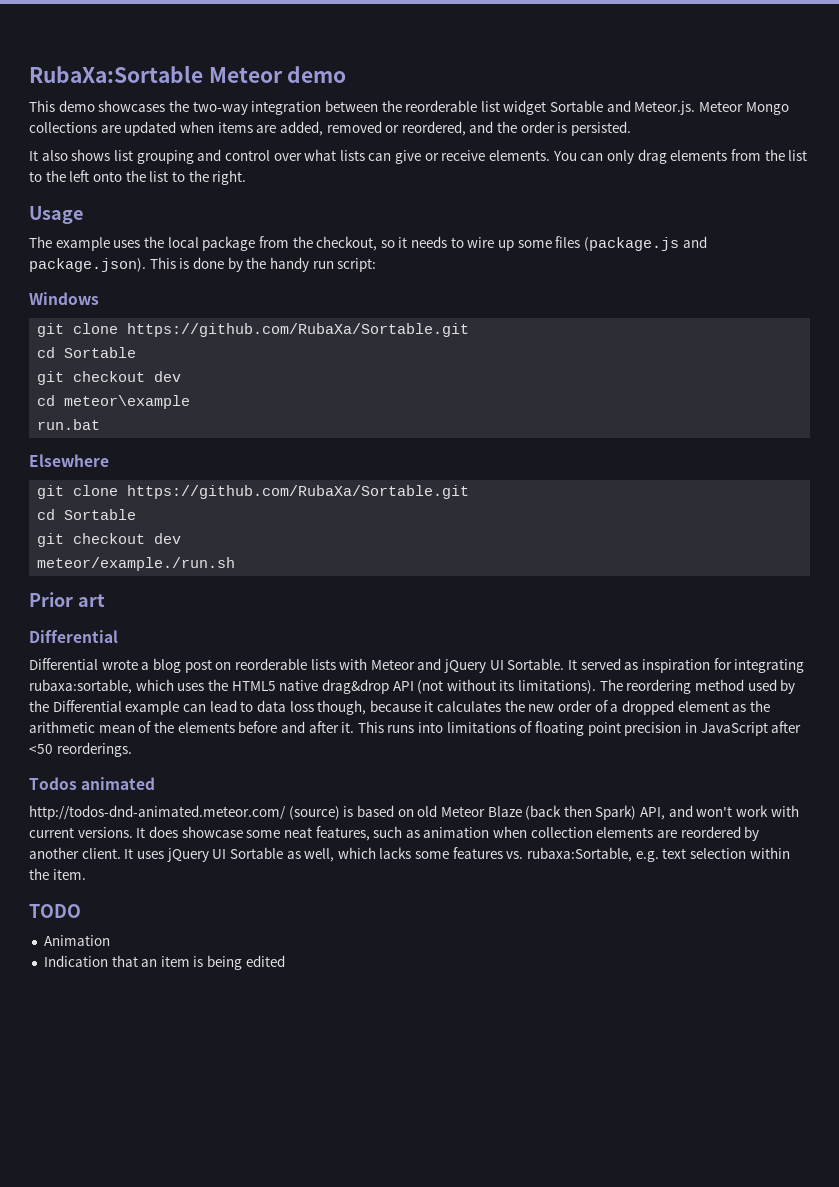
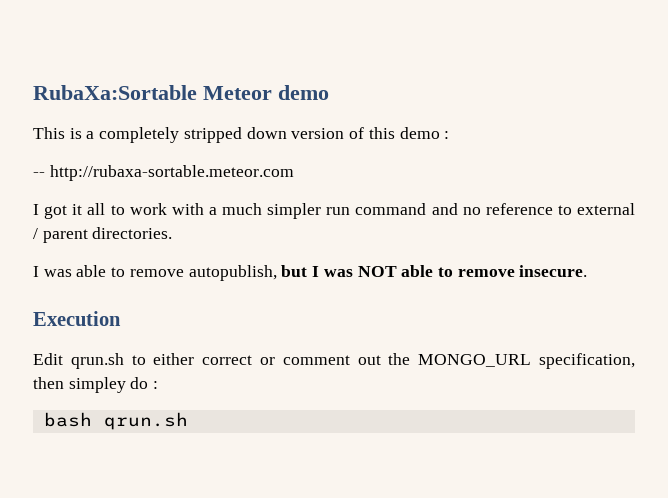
[58,100,789,115] [29,121,632,136] [29,149,808,164] [29,170,247,185] [29,206,83,224] [29,236,707,251] [29,257,377,272] [29,292,99,305] [37,323,470,337] [37,347,137,358] [37,371,182,385] [37,395,191,409] [37,419,101,430] [29,454,109,467] [37,485,470,499] [37,509,137,520] [37,533,182,547] [37,557,236,571] [29,592,105,607] [29,630,118,643] [29,658,805,673] [29,679,796,694] [29,700,770,715] [29,721,802,736] [29,742,132,757] [29,777,156,790] [29,805,799,820] [29,826,760,841] [29,847,790,862] [29,868,86,880] [29,904,81,918] [43,935,110,946] [43,955,285,970] demo showcases the two-way integration between the reorderable list widget Sortable and Meteor.js. Meteor Mongo collections are updated when items are added, removed or reordered, and the order is persisted. // It also shows list grouping and control over what lists can give or receive elements. You can only drag elements from the list to the left onto the list to the right. // Usage // The example uses the local package from the checkout, so it needs to wire up some files (package.js and package.json). This is done by the handy run script: // Windows // git clone https://github.com/RubaXa/Sortable.git // cd Sortable // git checkout dev // cd meteor\example // run.bat // Elsewhere // git clone https://github.com/RubaXa/Sortable.git // cd Sortable // git checkout dev // meteor/example./run.sh // Prior art // Differential // Differential wrote a blog post on reorderable lists with Meteor and jQuery UI Sortable. It served as inspiration for integrating rubaxa:sortable, which uses the HTML5 native drag&drop API (not without its limitations). The reordering method used by the Differential example can lead to data loss though, because it calculates the new order of a dropped element as the arithmetic mean of the elements before and after it. This runs into limitations of floating point precision in JavaScript after <50 reorderings. // Todos animated // http://todos-dnd-animated.meteor.com/ (source) is based on old Meteor Blaze (back then Spark) API, and won't work with current versions. It does showcase some neat features, such as animation when collection elements are reordered by another client. It uses jQuery UI Sortable as well, which lacks some features vs. rubaxa:Sortable, e.g. text selection within the item. // TODO // Animation // Indication that an item is being edited -> [69,127,450,143] [33,165,294,181] [33,203,635,219] [33,227,173,243] [33,265,588,281] [33,311,121,326] [33,353,635,369] [33,377,159,393] [43,412,188,430] is a completely stripped down version of this demo : // -- http://rubaxa-sortable.meteor.com // I got it all to work with a much simpler run command and no reference to external / parent directories. // I was able to remove autopublish, but I was NOT able to remove insecure. // Execution // Edit qrun.sh to either correct or comment out the MONGO_URL specification, then simpley do : // bash qrun.sh

